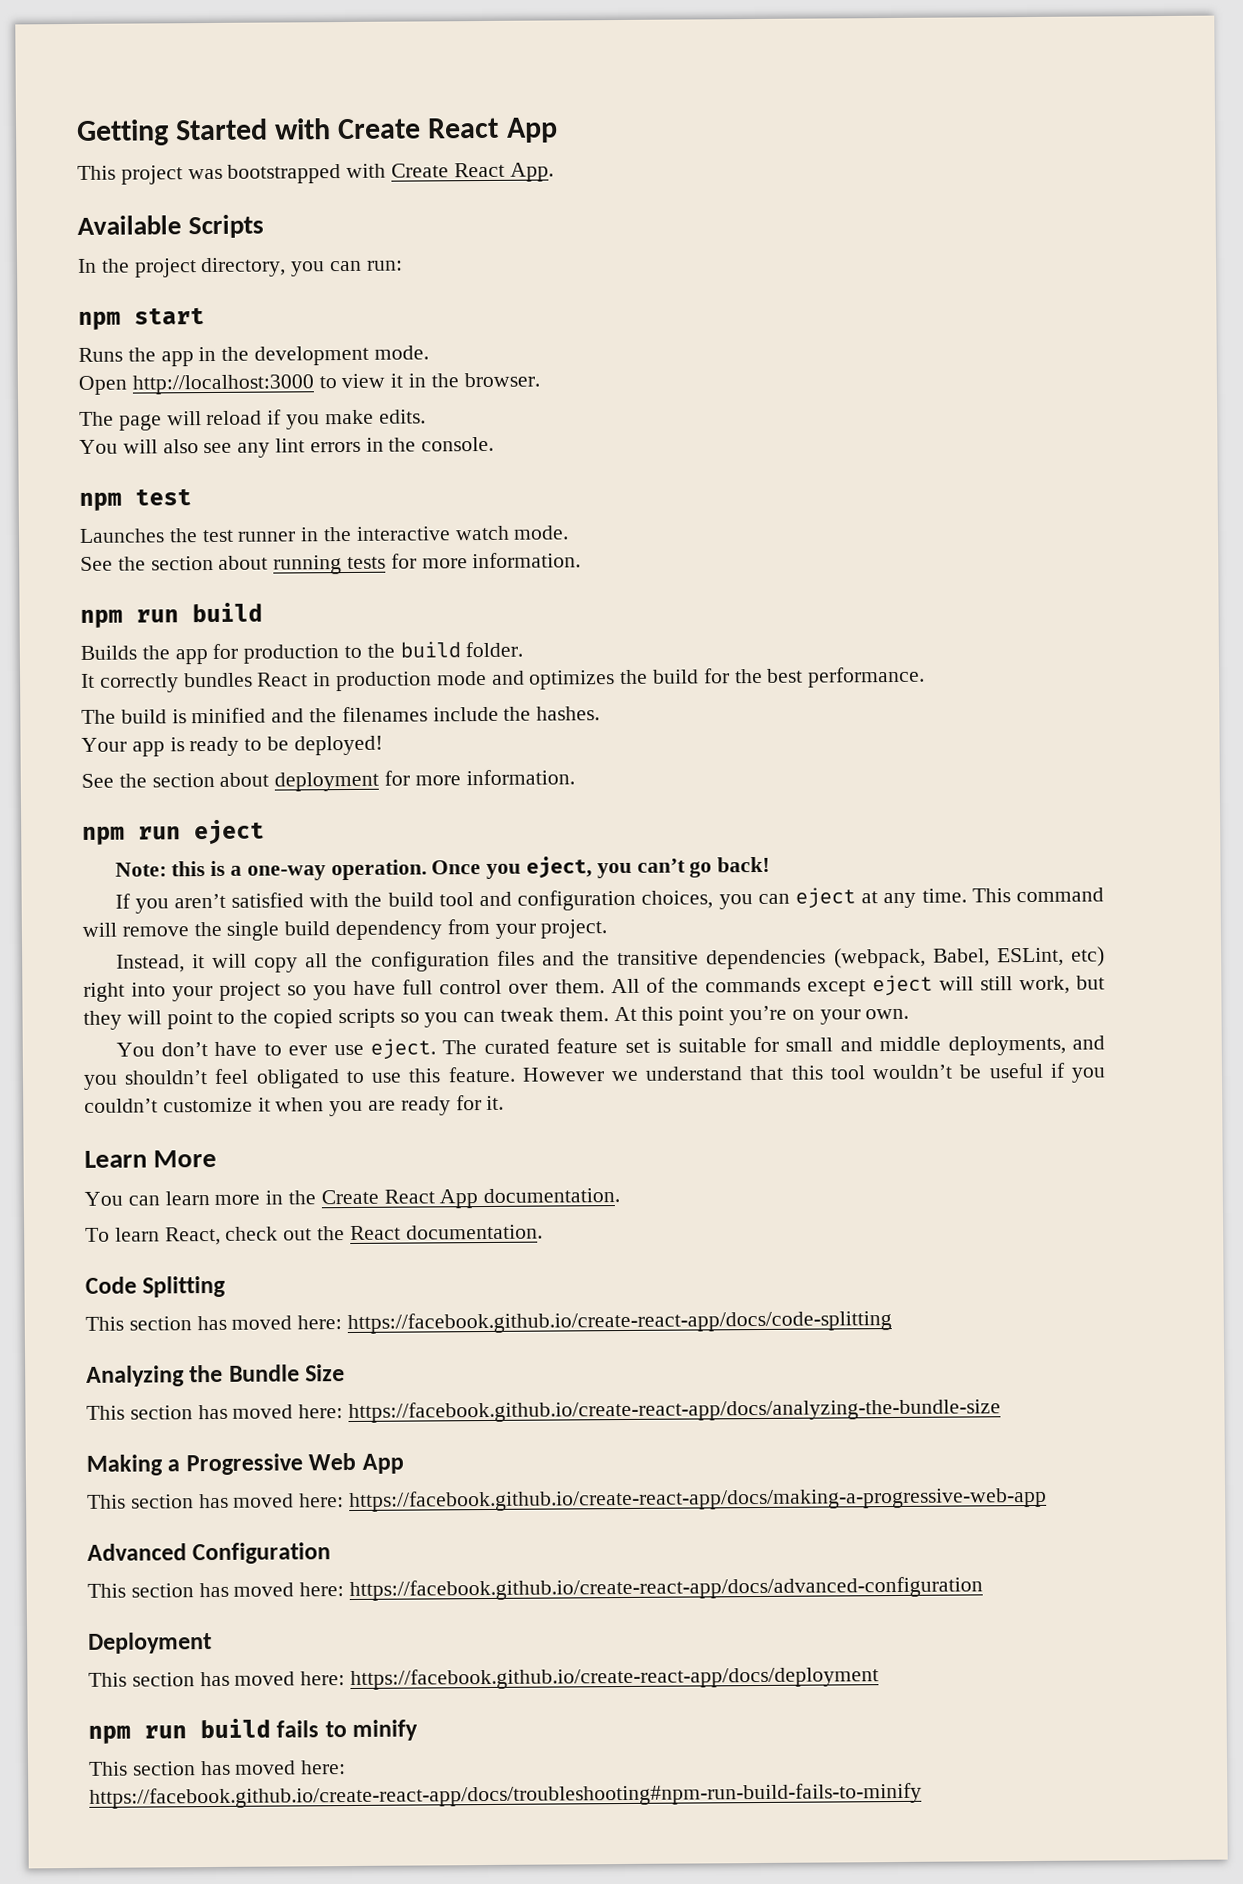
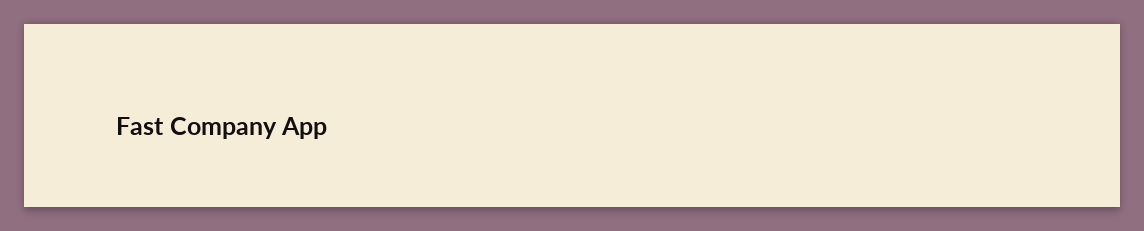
[76,117,558,146] [77,162,554,185] [77,214,265,239] [77,257,403,278] [78,307,205,330] [78,345,429,367] [78,372,540,395] [79,409,426,431] [79,436,495,458] [79,488,192,511] [79,525,570,543] [80,552,582,575] [80,602,263,628] [80,641,524,665] [81,666,926,693] [81,706,601,724] [81,735,383,757] [81,769,575,792] [82,819,265,845] [114,856,771,881] [114,887,1105,914] [82,918,608,941] [115,946,1106,973] [83,974,1105,1002] [83,1005,910,1030] [115,1035,1105,1060] [83,1062,1106,1090] [84,1095,505,1117] [84,1149,218,1168] [84,1188,621,1209] [85,1224,543,1246] [85,1275,227,1298] [85,1310,893,1335] [86,1364,346,1387] [86,1398,1002,1424] [86,1452,404,1476] [87,1486,1048,1513] [87,1542,332,1565] [87,1576,984,1602] [88,1632,212,1654] [88,1666,880,1691] [88,1718,419,1744] [88,1760,347,1776] [89,1782,922,1809] Getting Started with Create React App // This project was bootstrapped with Create React App. // Available Scripts // In the project directory, you can run: // npm start // Runs the app in the development mode. // Open http://localhost:3000 to view it in the browser. // The page will reload if you make edits. // You will also see any lint errors in the console. // npm test // Launches the test runner in the interactive watch mode. // See the section about running tests for more information. // npm run build // Builds the app for production to the build folder. // It correctly bundles React in production mode and optimizes the build for the best performance. // The build is minified and the filenames include the hashes. // Your app is ready to be deployed! // See the section about deployment for more information. // npm run eject // Note: this is a one-way operation. Once you eject, you can’t go back! // If you aren’t satisfied with the build tool and configuration choices, you can eject at any time. This command will remove the single build dependency from your project. // Instead, it will copy all the configuration files and the transitive dependencies (webpack, Babel, ESLint, etc) right into your project so you have full control over them. All of the commands except eject will still work, but they will point to the copied scripts so you can tweak them. At this point you’re on your own. // You don’t have to ever use eject. The curated feature set is suitable for small and middle deployments, and you shouldn’t feel obligated to use this feature. However we understand that this tool wouldn’t be useful if you couldn’t customize it when you are ready for it. // Learn More // You can learn more in the Create React App documentation. // To learn React, check out the React documentation. // Code Splitting // This section has moved here: https://facebook.github.io/create-react-app/docs/code-splitting // Analyzing the Bundle Size // This section has moved here: https://facebook.github.io/create-react-app/docs/analyzing-the-bundle-size // Making a Progressive Web App // This section has moved here: https://facebook.github.io/create-react-app/docs/making-a-progressive-web-app // Advanced Configuration // This section has moved here: https://facebook.github.io/create-react-app/docs/advanced-configuration // Deployment // This section has moved here: https://facebook.github.io/create-react-app/docs/deployment // npm run build fails to minify // This section has moved here: https://facebook.github.io/create-react-app/docs/troubleshooting#npm-run-build-fails-to-minify -> [116,117,328,139] Fast Company App

